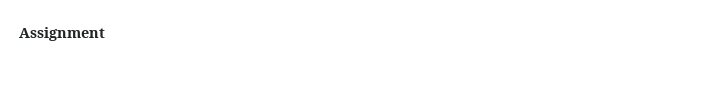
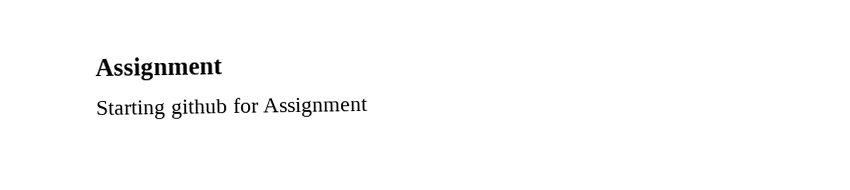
[19,27,105,41] Assignment -> [95,56,223,82] [96,96,369,121] Assignment // Starting github for Assignment

